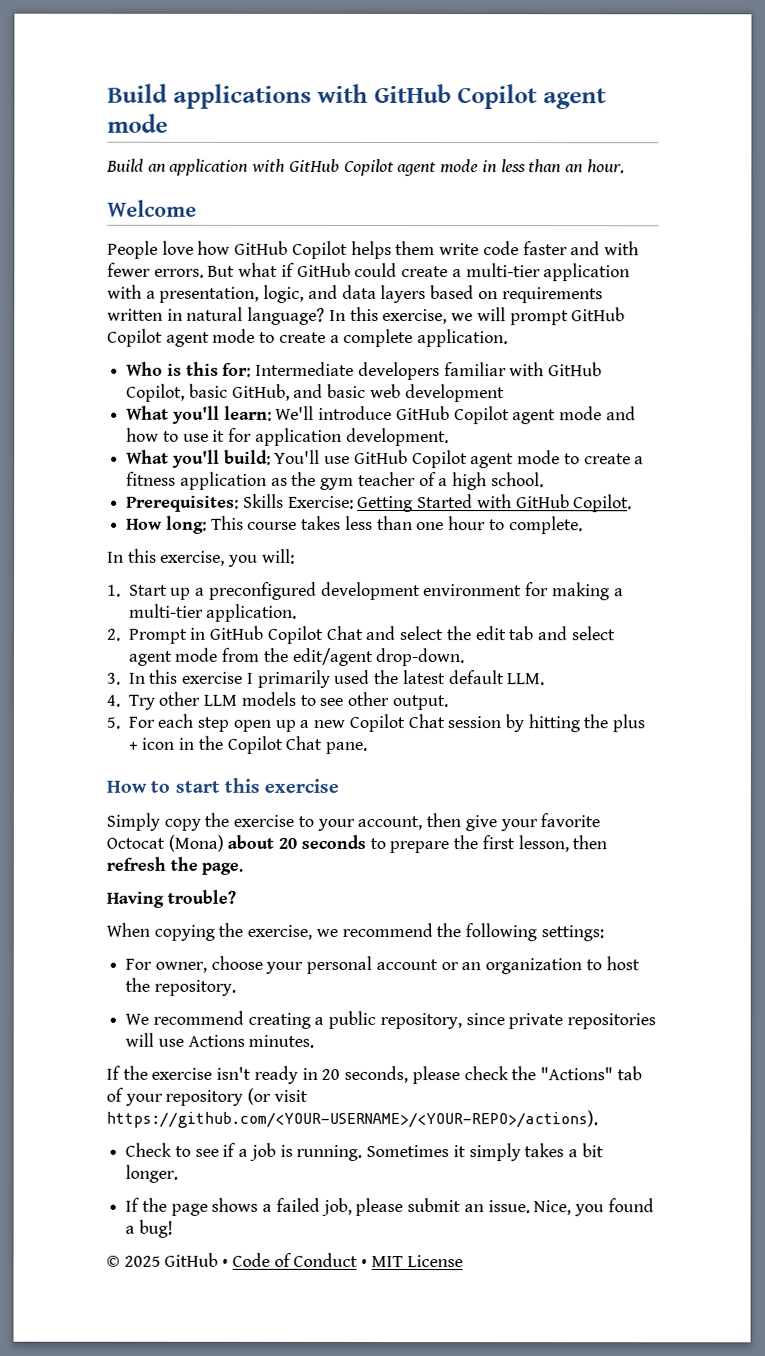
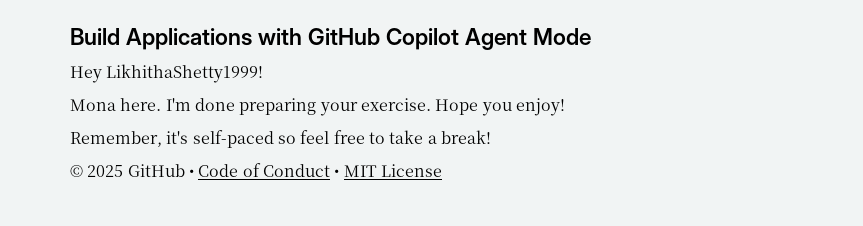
[107,83,608,110] [107,113,168,133] [106,158,625,177] [107,199,197,217] [107,240,639,260] [107,262,631,282] [107,284,603,304] [107,306,626,326] [107,328,509,348] [126,361,603,381] [126,383,505,403] [126,405,636,425] [126,427,449,447] [126,449,645,469] [126,471,544,491] [126,493,633,513] [126,515,583,535] [107,548,295,567] [107,581,624,601] [128,603,298,622] [107,625,616,644] [128,647,466,667] [106,669,546,688] [106,691,448,711] [106,713,646,733] [127,735,368,754] [106,777,340,793] [106,812,601,832] [106,834,608,854] [106,856,244,875] [106,889,236,908] [106,922,604,942] [125,955,640,975] [125,977,236,996] [125,1010,657,1030] [125,1032,315,1048] [106,1065,642,1085] [106,1087,308,1106] [106,1109,598,1129] [125,1142,604,1162] [125,1164,179,1183] [125,1197,654,1217] [125,1219,173,1238] Build applications with GitHub Copilot agent mode // Build an application with GitHub Copilot agent mode in less than an hour. // Welcome // People love how GitHub Copilot helps them write code faster and with fewer errors. But what if GitHub could create a multi-tier application with a presentation, logic, and data layers based on requirements written in natural language? In this exercise, we will prompt GitHub Copilot agent mode to create a complete application. // Who is this for: Intermediate developers familiar with GitHub Copilot, basic GitHub, and basic web development // What you'll learn: We'll introduce GitHub Copilot agent mode and how to use it for application development. // What you'll build: You'll use GitHub Copilot agent mode to create a fitness application as the gym teacher of a high school. // Prerequisites: Skills Exercise: Getting Started with GitHub Copilot. // How long: This course takes less than one hour to complete. // In this exercise, you will: // 1. Start up a preconfigured development environment for making a multi-tier application. // 2. Prompt in GitHub Copilot Chat and select the edit tab and select agent mode from the edit/agent drop-down. // 3. In this exercise I primarily used the latest default LLM. // 4. Try other LLM models to see other output. // 5. For each step open up a new Copilot Chat session by hitting the plus + icon in the Copilot Chat pane. // How to start this exercise // Simply copy the exercise to your account, then give your favorite Octocat (Mona) about 20 seconds to prepare the first lesson, then refresh the page. // Having trouble? // When copying the exercise, we recommend the following settings: // For owner, choose your personal account or an organization to host the repository. // We recommend creating a public repository, since private repositories will use Actions minutes. // If the exercise isn't ready in 20 seconds, please check the "Actions" tab of your repository (or visit https://github.com/<YOUR-USERNAME>/<YOUR-REPO>/actions). // Check to see if a job is running. Sometimes it simply takes a bit longer. // If the page shows a failed job, please submit an issue. Nice, you found a bug! -> [70,28,592,50] [70,64,264,83] [70,98,565,116] [70,130,491,148] Build Applications with GitHub Copilot Agent Mode // Hey LikhithaShetty1999! // Mona here. I'm done preparing your exercise. Hope you enjoy! // Remember, it's self-paced so feel free to take a break!

